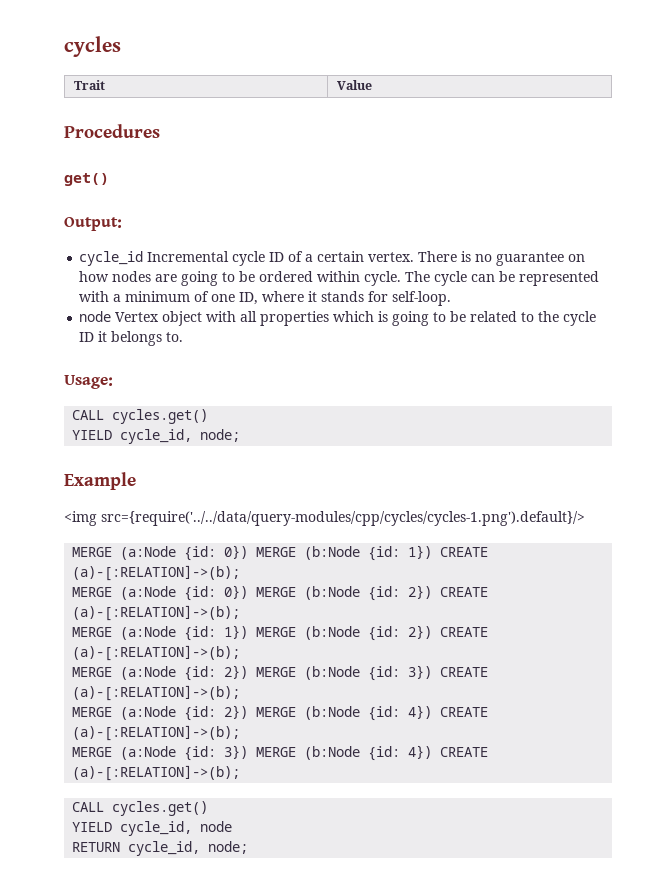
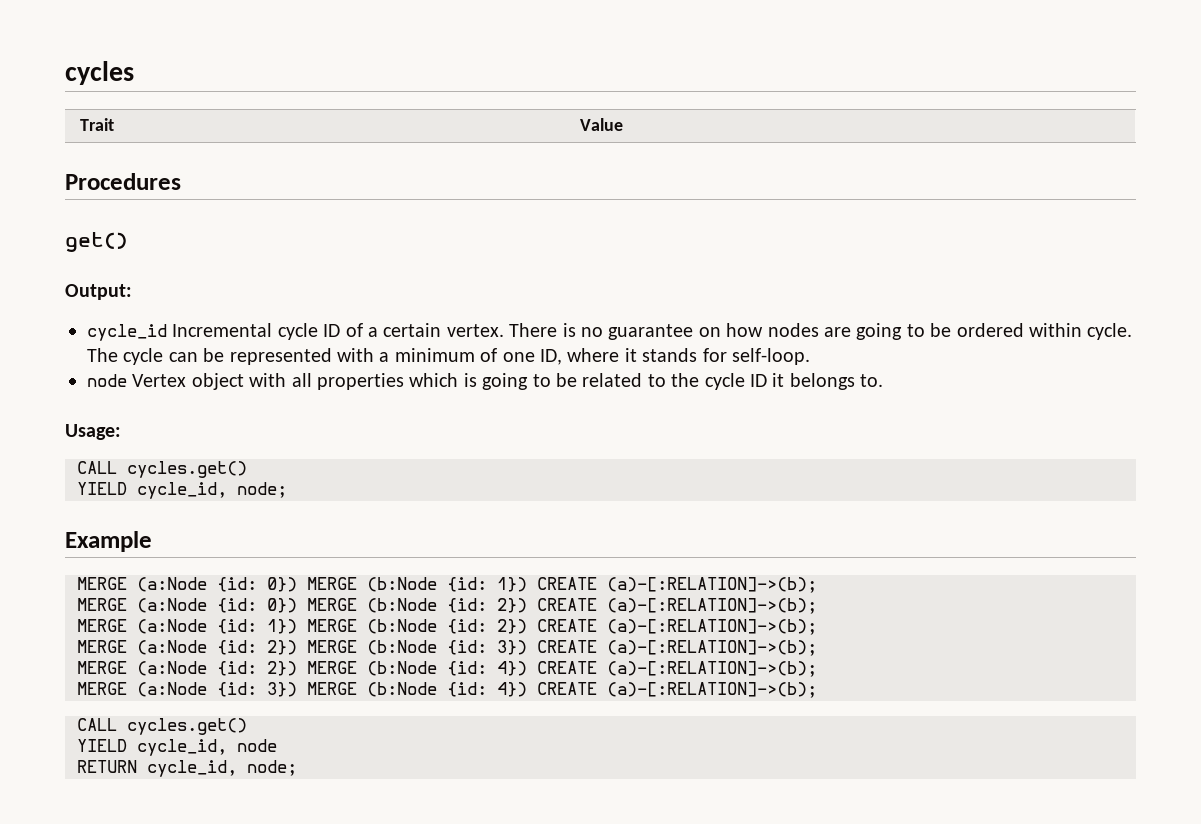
[64,511,585,526] // <img src={require('../../data/query-modules/cpp/cycles/cycles-1.png').default}/> -> (152, 541) none

